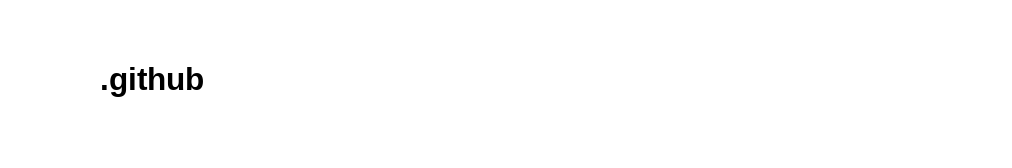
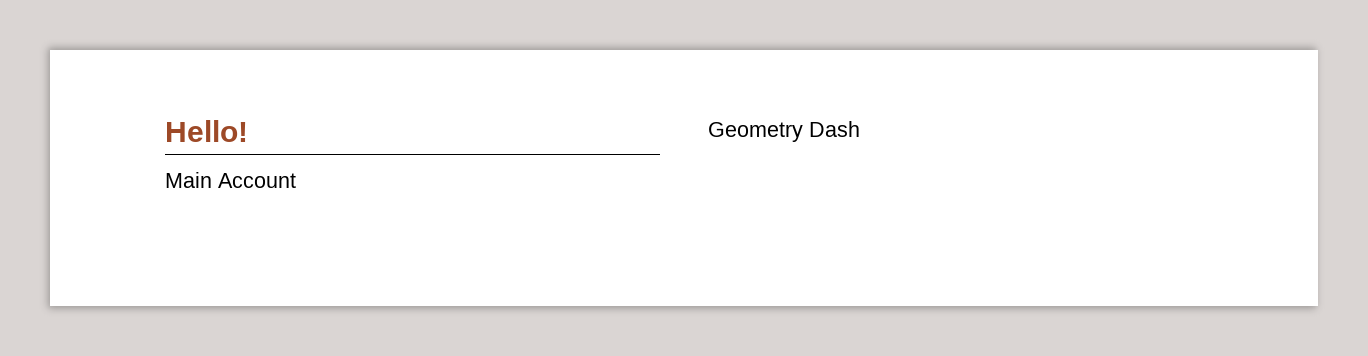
[100,67,204,97] .github -> [165,120,248,142] [165,172,296,188] [708,121,860,142] Hello! // Main Account // Geometry Dash

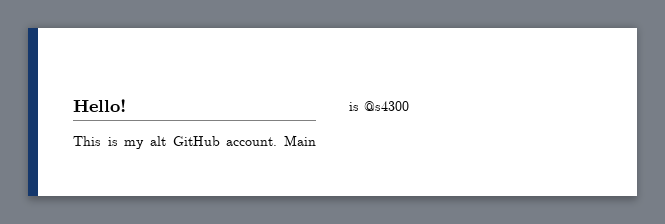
[165,172,296,188] [708,121,860,142] Main Account // Geometry Dash -> [73,135,316,149] [349,101,409,111] This is my alt GitHub account. Main is @s4300

